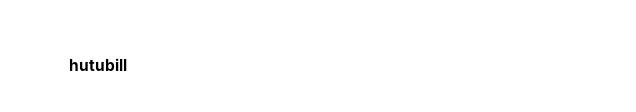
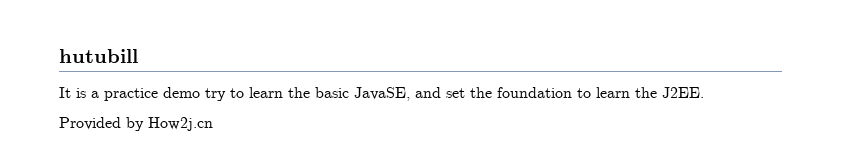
(127, 64) none -> [59,87,704,101] [59,117,213,131] // It is a practice demo try to learn the basic JavaSE, and set the foundation to learn the J2EE. // Provided by How2j.cn

